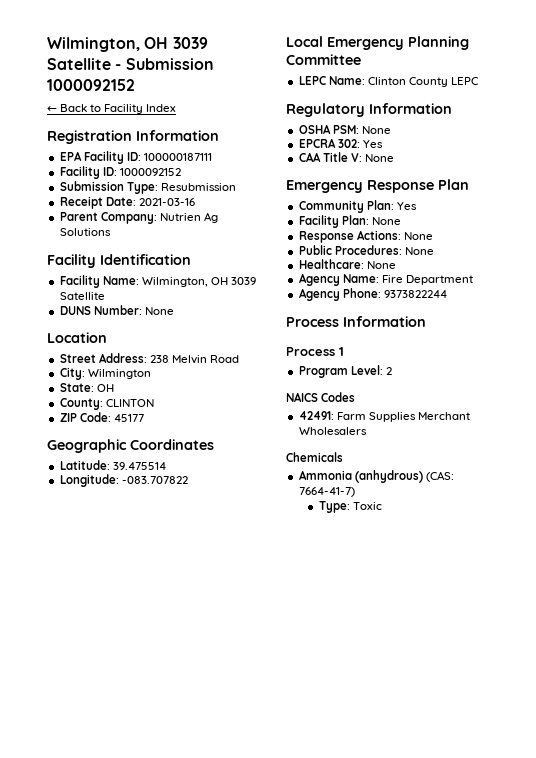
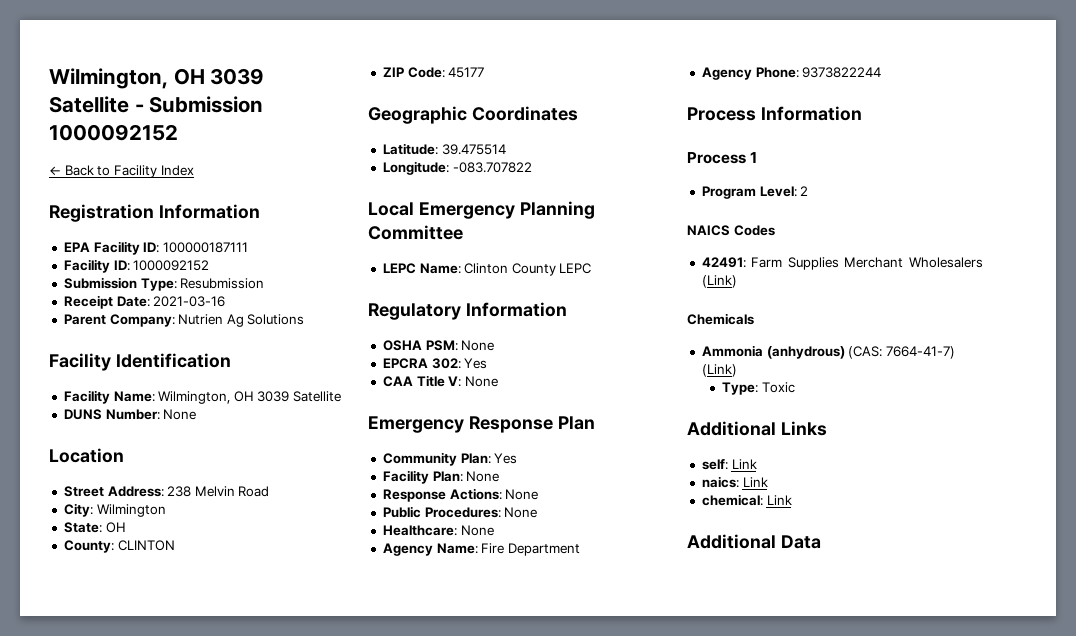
(367, 431) none -> [701,275,737,288] (Link)
(355, 492) none -> [701,364,737,377] (Link)
(382, 506) none -> [687,421,827,436] [701,459,757,470] [701,476,768,488] [701,494,792,506] [687,534,821,549] // Additional Links // self: Link // naics: Link // chemical: Link // Additional Data

